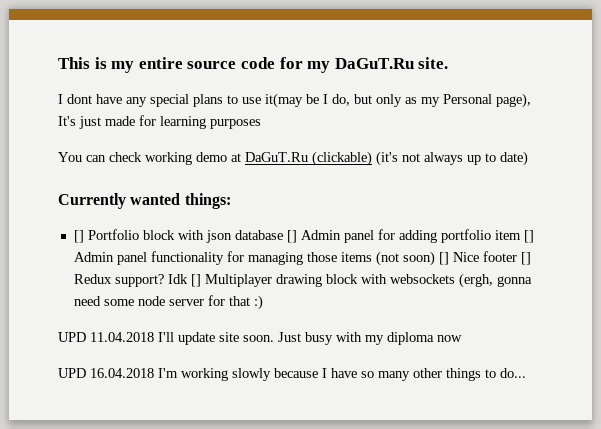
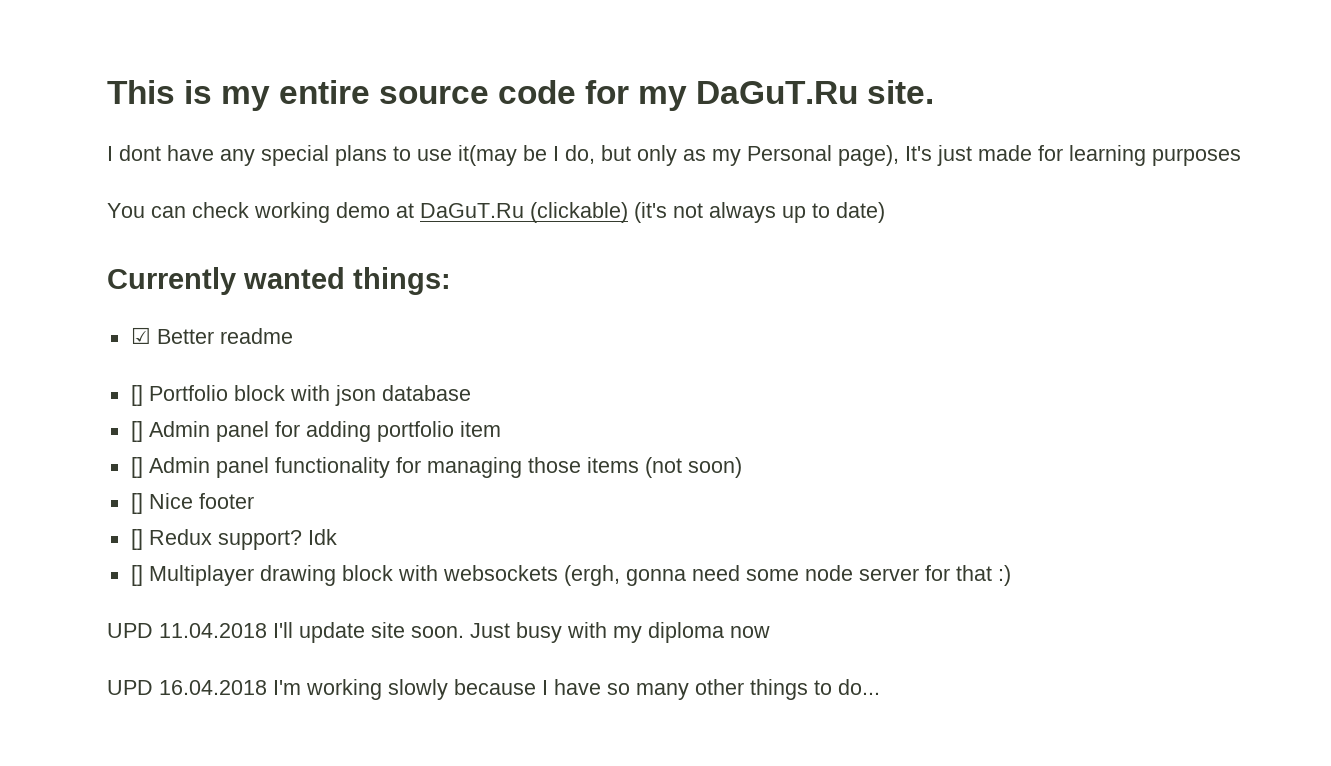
(231, 201) none -> [130,327,293,344] // ☑ Better readme
(283, 235) none -> (471, 393) //
(521, 235) none -> (501, 429) //
(435, 258) none -> (742, 467) //
(517, 256) none -> (254, 501) //
(188, 279) none -> (337, 537) //

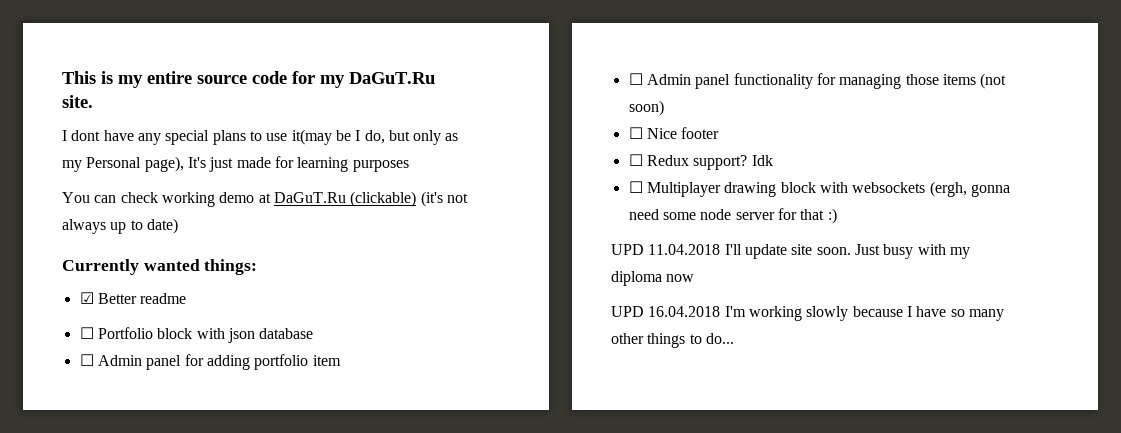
[130,385,143,406] [] -> [79,327,94,339] ☐
[130,421,143,442] [] -> [79,354,94,366] ☐
[130,457,143,478] [] -> [628,73,643,85] ☐
[130,493,143,514] [] -> [628,127,643,139] ☐
[130,529,143,550] [] -> [628,154,643,166] ☐
[130,565,143,586] [] -> [628,181,643,193] ☐

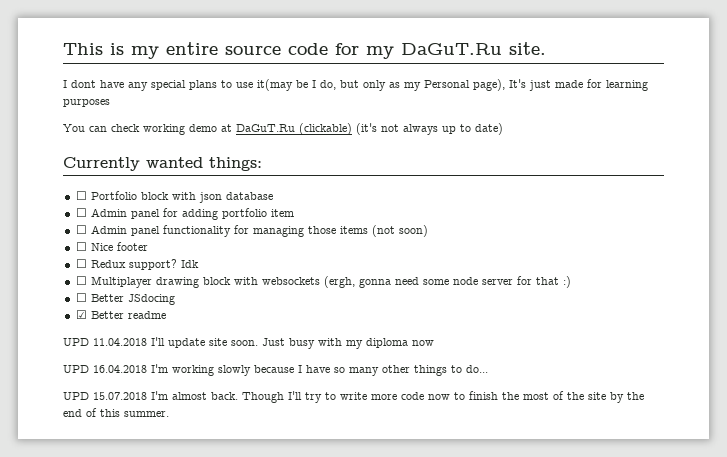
[79,292,187,304] // ☑ Better readme -> (262, 164) none
(837, 216) none -> [75,293,175,305] [75,310,166,319] // ☐ Better JSdocing // ☑ Better readme
(734, 338) none -> [63,391,644,403] [63,408,169,417] // UPD 15.07.2018 I'm almost back. Though I'll try to write more code now to finish the most of the site by the end of this summer.

